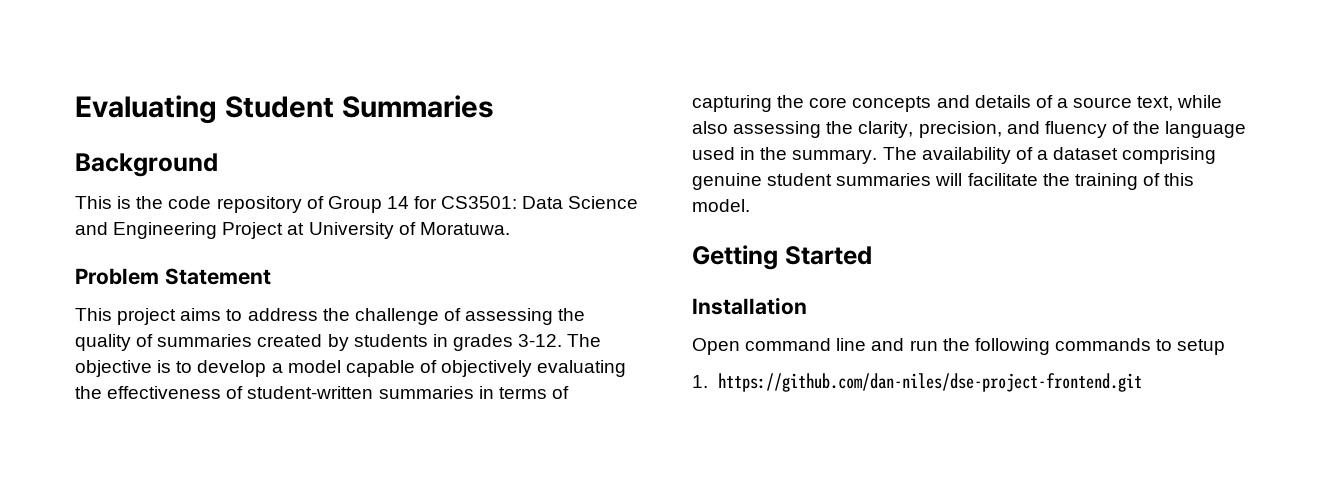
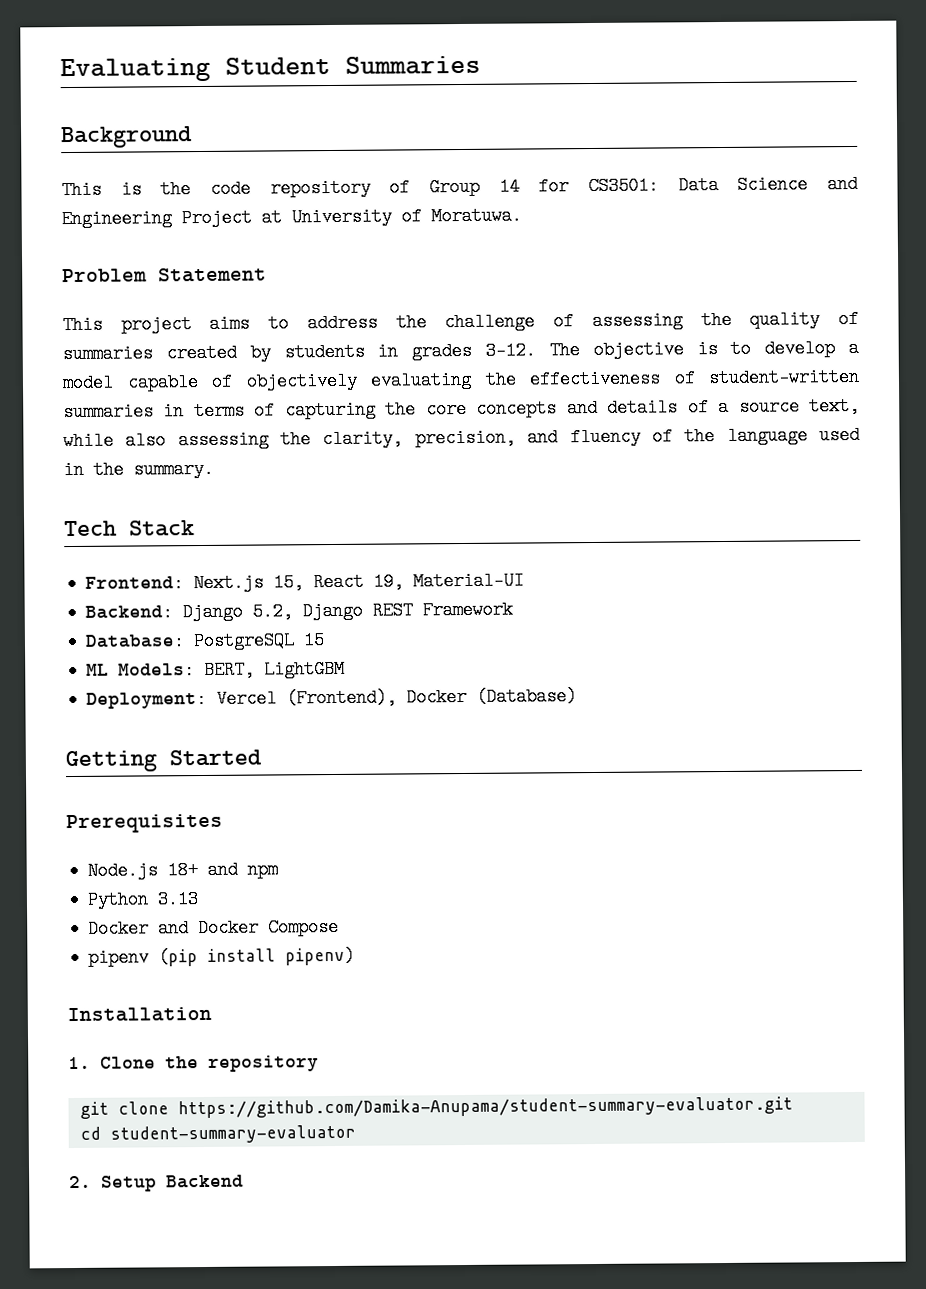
[882,147,1217,164] [692,173,1195,190] [692,199,750,212] [692,245,872,270] [692,297,807,315] [692,338,1226,355] [692,373,1142,392] The availability of a dataset comprising genuine student summaries will facilitate the training of this model. // Getting Started // Installation // Open command line and run the following commands to setup // 1. https://github.com/dan-niles/dse-project-frontend.git -> [64,520,195,537] [85,571,525,593] [85,600,514,622] [85,631,326,651] [86,659,346,680] [86,687,578,709] [65,749,262,773] [66,813,223,834] [87,860,279,880] [87,890,200,909] [88,917,340,938] [88,946,356,967] [67,1006,212,1023] [68,1055,319,1072] [79,1096,793,1119] [79,1124,356,1144] [69,1174,244,1192] // Tech Stack // Frontend: Next.js 15, React 19, Material-UI // Backend: Django 5.2, Django REST Framework // Database: PostgreSQL 15 // ML Models: BERT, LightGBM // Deployment: Vercel (Frontend), Docker (Database) // Getting Started // Prerequisites // Node.js 18+ and npm // Python 3.13 // Docker and Docker Compose // pipenv (pip install pipenv) // Installation // 1. Clone the repository // git clone https://github.com/Damika-Anupama/student-summary-evaluator.git // cd student-summary-evaluator // 2. Setup Backend

